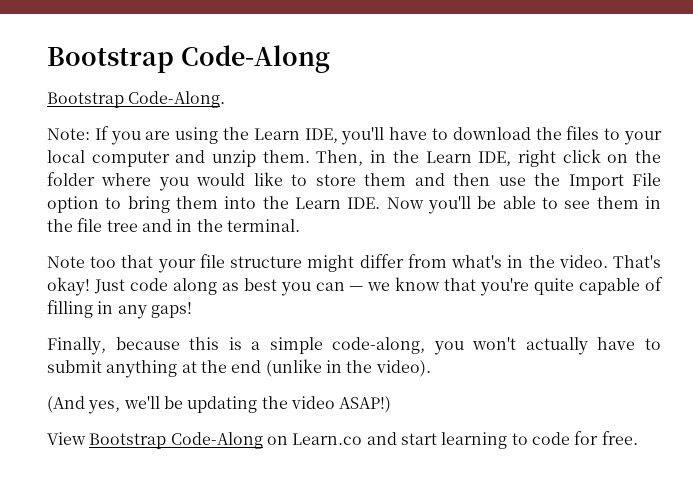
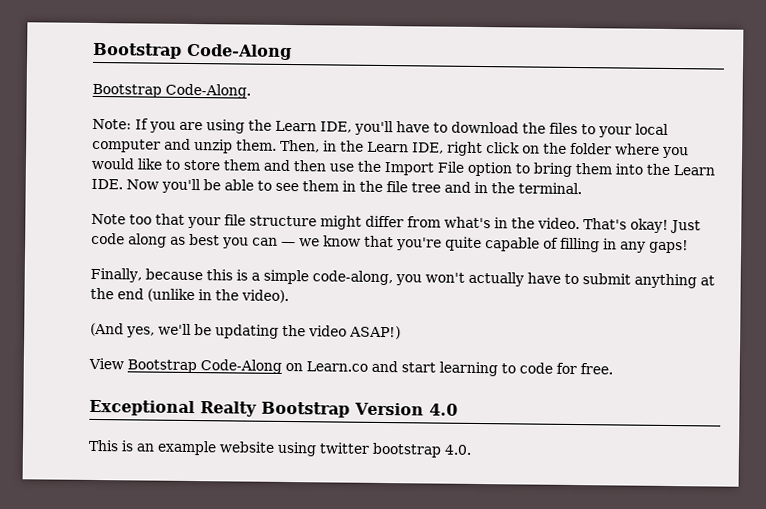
(638, 438) none -> [89,399,458,418] [88,439,472,458] // Exceptional Realty Bootstrap Version 4.0 // This is an example website using twitter bootstrap 4.0.

